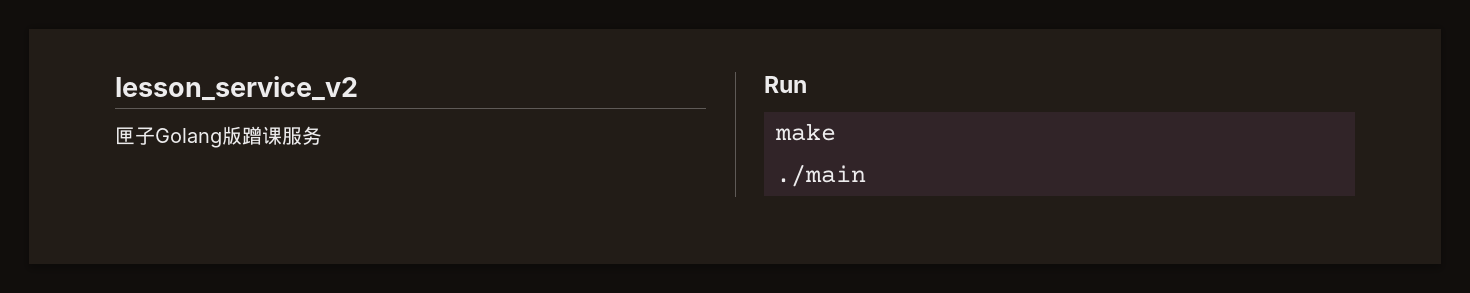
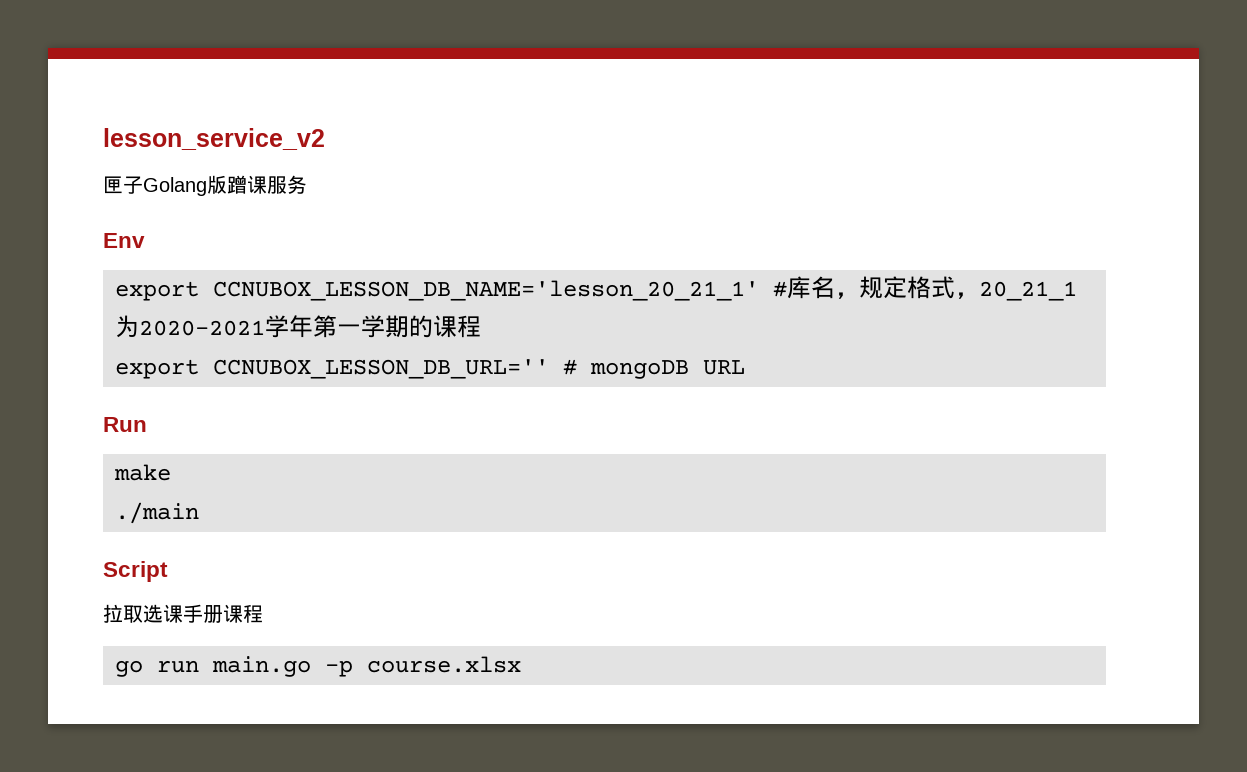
[764,76,807,93] [775,123,836,141] [776,164,866,187] Run // make // ./main -> [103,233,145,248] [115,276,1077,301] [115,315,481,338] [115,359,745,379] [103,417,147,432] [114,464,171,481] [115,502,199,524] [103,561,168,582] [103,604,263,623] [115,656,521,677] Env // export CCNUBOX_LESSON_DB_NAME='lesson_20_21_1' #库名，规定格式，20_21_1为2020-2021学年第一学期的课程 // export CCNUBOX_LESSON_DB_URL='' # mongoDB URL // Run // make // ./main // Script // 拉取选课手册课程 // go run main.go -p course.xlsx

